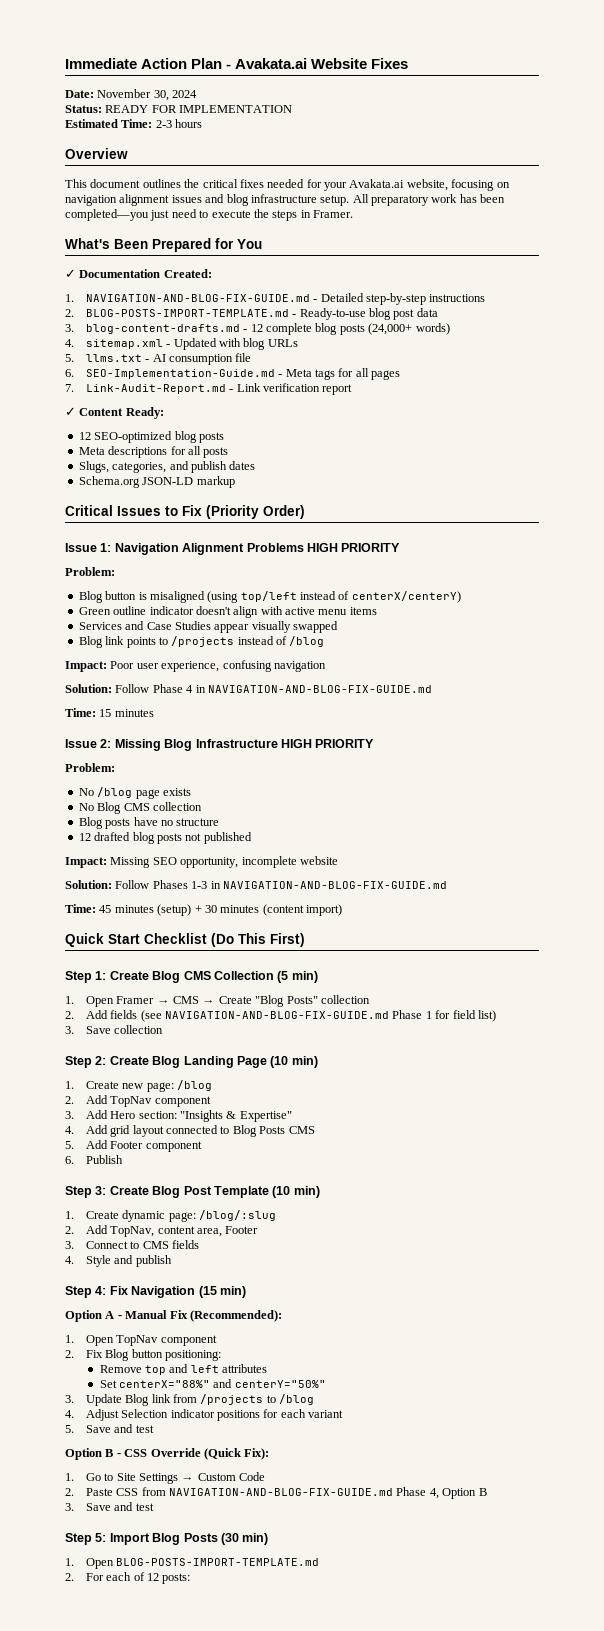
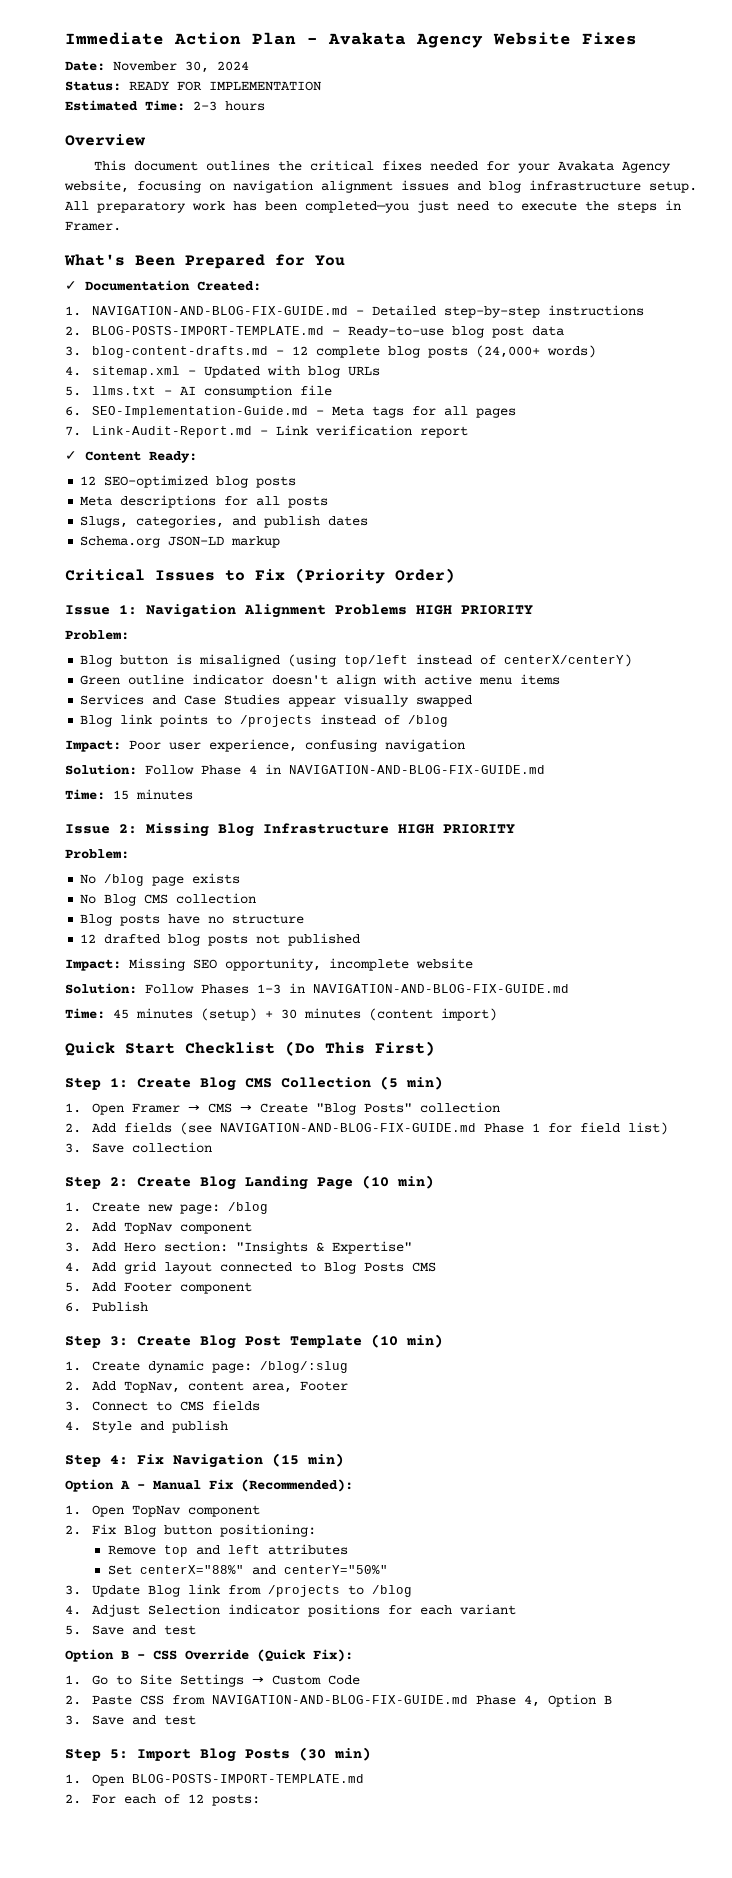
[235,58,308,69] Avakata.ai -> [328,32,483,48] Avakata Agency
[349,179,405,188] Avakata.ai -> [558,161,672,173] Avakata Agency

